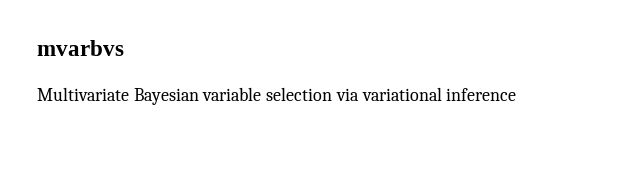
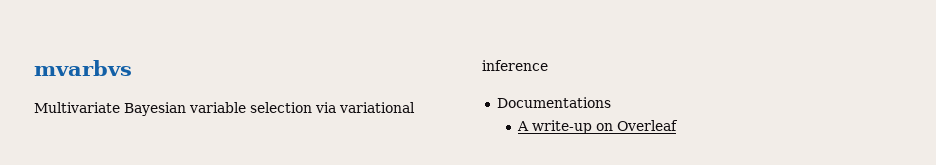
(517, 94) none -> [496,97,611,108] [516,120,678,134] // Documentations // A write-up on Overleaf

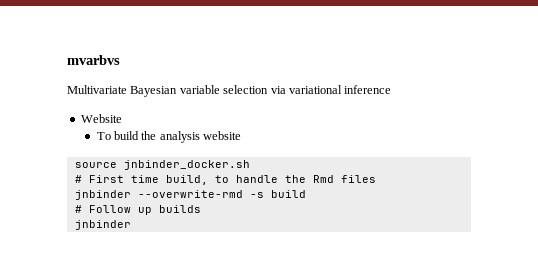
[496,97,611,108] [516,120,678,134] Documentations // A write-up on Overleaf -> [80,114,122,123] [96,131,242,143] [74,160,250,170] [74,175,376,185] [74,190,306,200] [74,205,201,215] [74,220,131,230] Website // To build the analysis website // source jnbinder_docker.sh // # First time build, to handle the Rmd files // jnbinder --overwrite-rmd -s build // # Follow up builds // jnbinder

